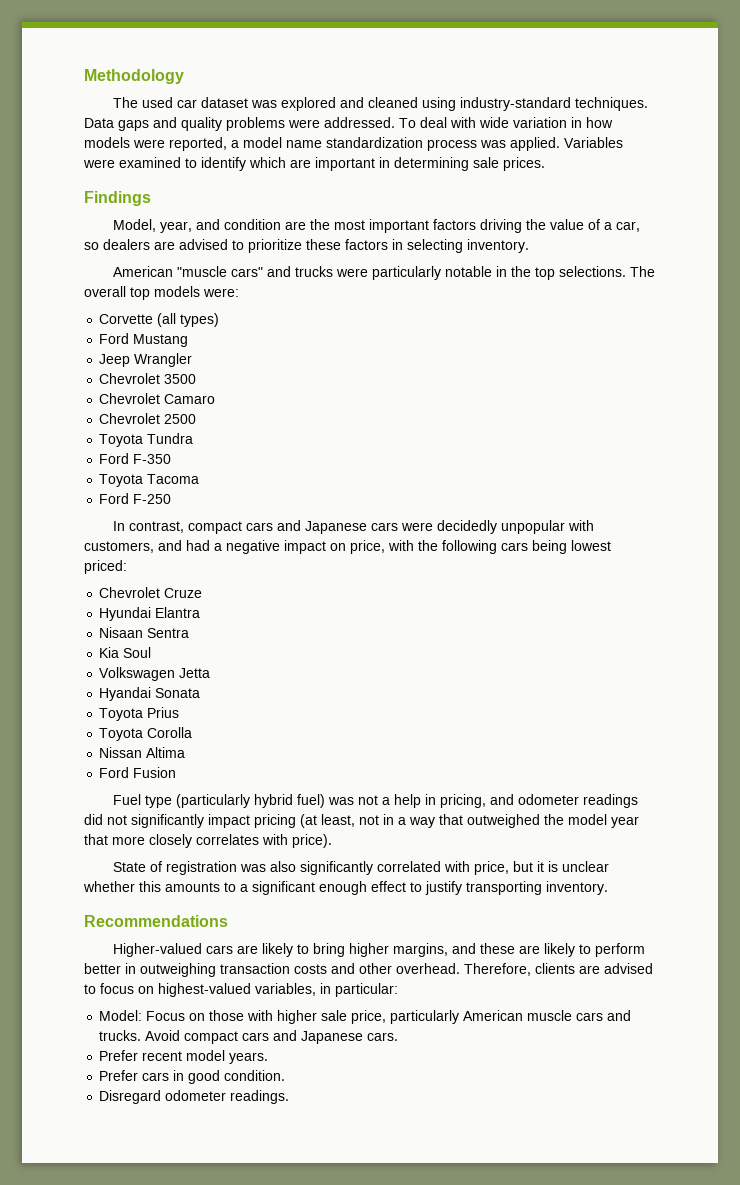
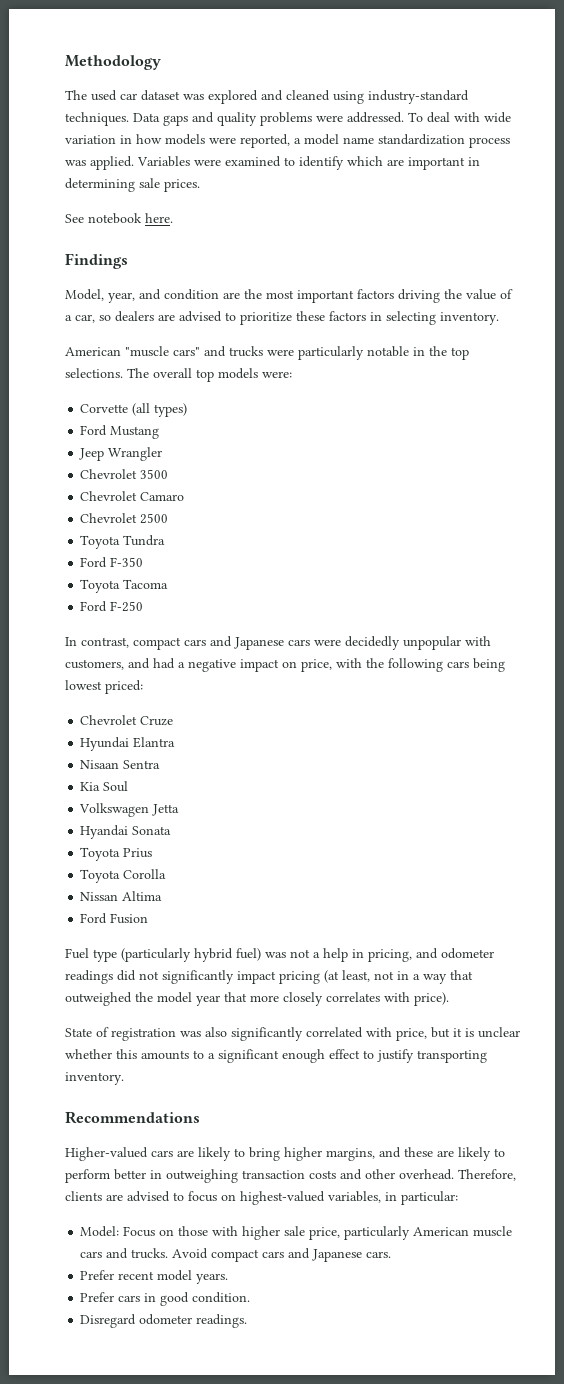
(545, 164) none -> [65,213,173,224] // See notebook here.

